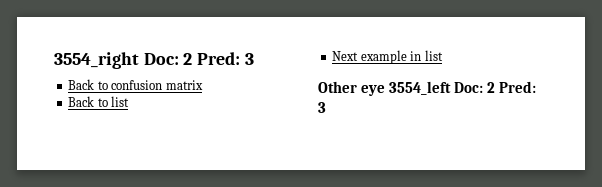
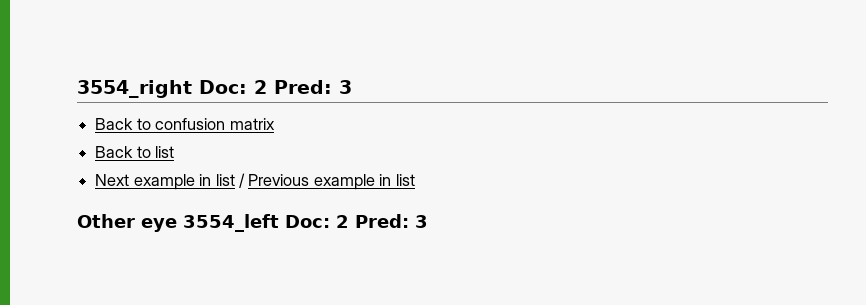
(443, 55) none -> [238,173,415,190] / Previous example in list

